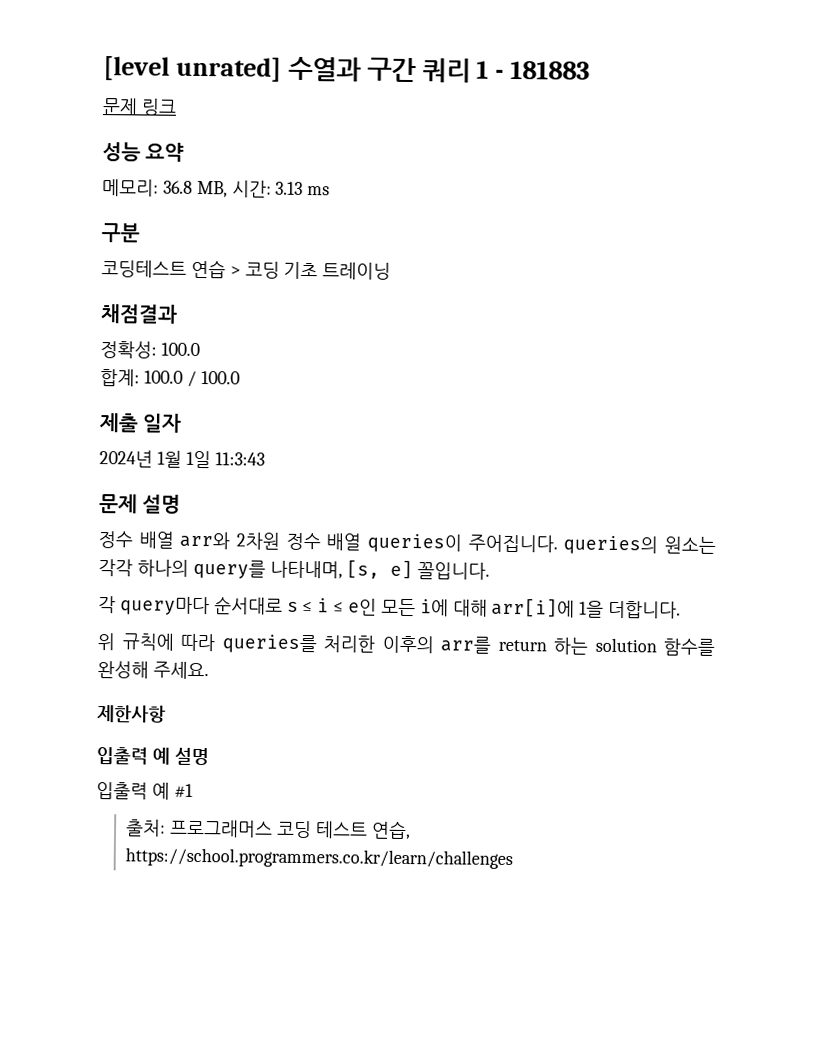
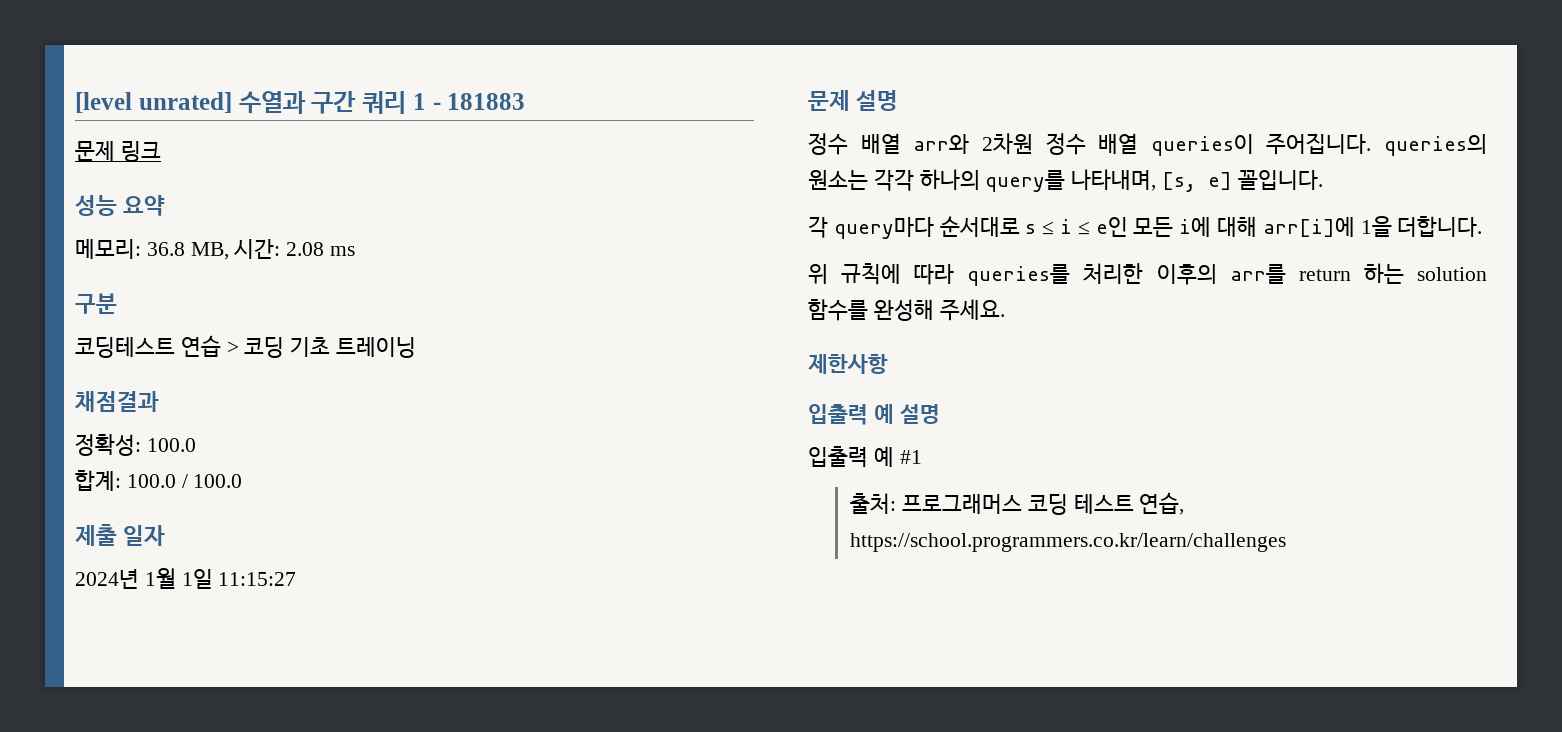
[275,181,304,195] 3.13 -> [286,242,325,256] 2.08
[214,452,265,466] 11:3:43 -> [218,572,297,586] 11:15:27

